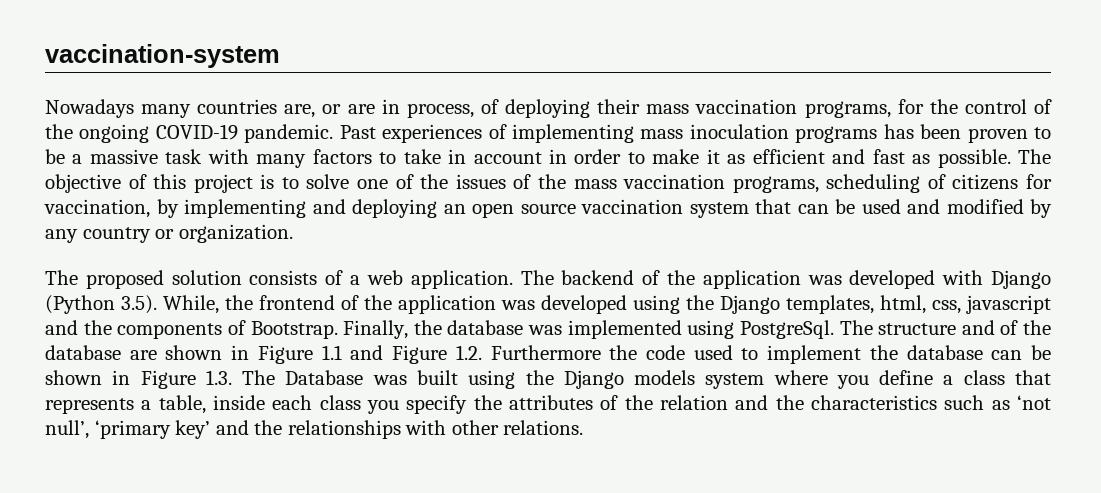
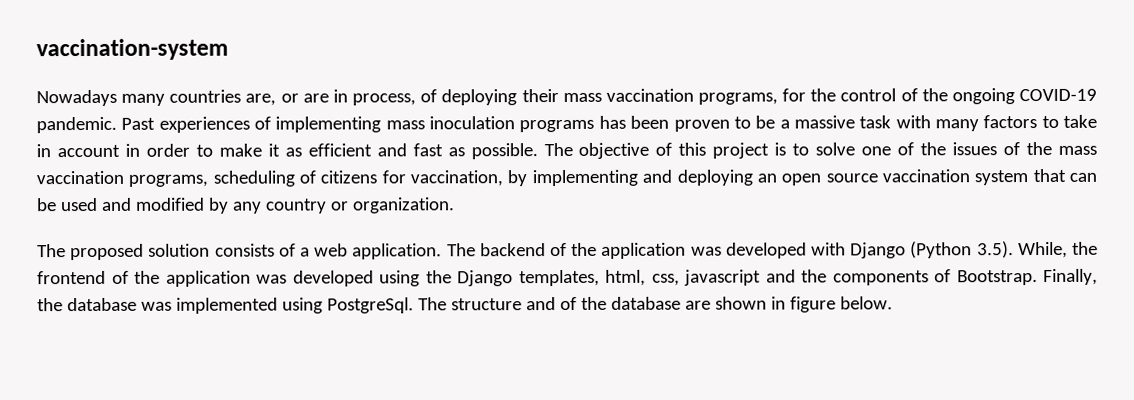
[257,345,1051,364] [45,370,1052,389] [45,395,1052,414] [45,420,584,439] Figure 1.1 and Figure 1.2. Furthermore the code used to implement the database can be shown in Figure 1.3. The Database was built using the Django models system where you define a class that represents a table, inside each class you specify the attributes of the relation and the characteristics such as ‘not null’, ‘primary key’ and the relationships with other relations. -> [789,296,893,313] figure below.

